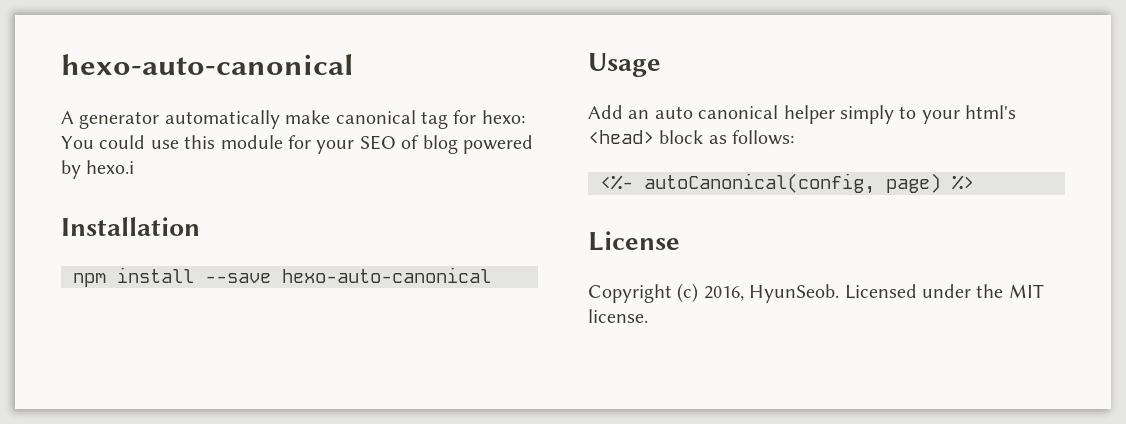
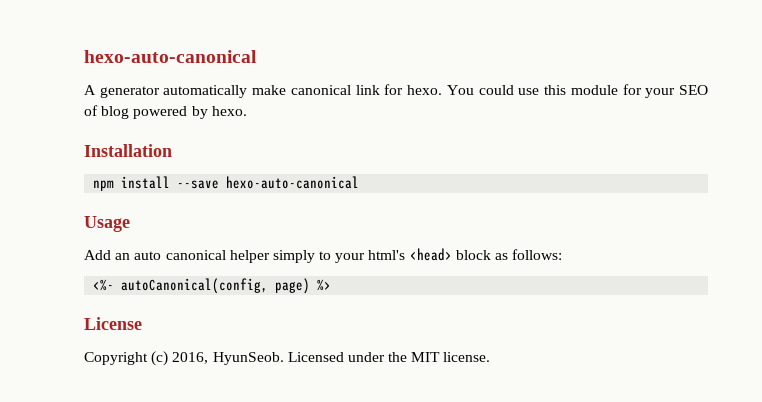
[421,110,525,129] tag for hexo: -> [355,84,443,95] link for hexo.
[86,160,135,174] hexo.i -> [211,106,247,116] hexo.

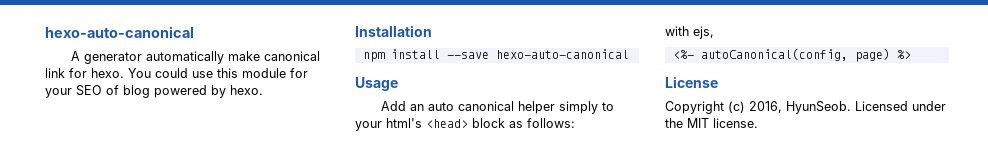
(563, 254) none -> [665,26,714,39] // with ejs,

